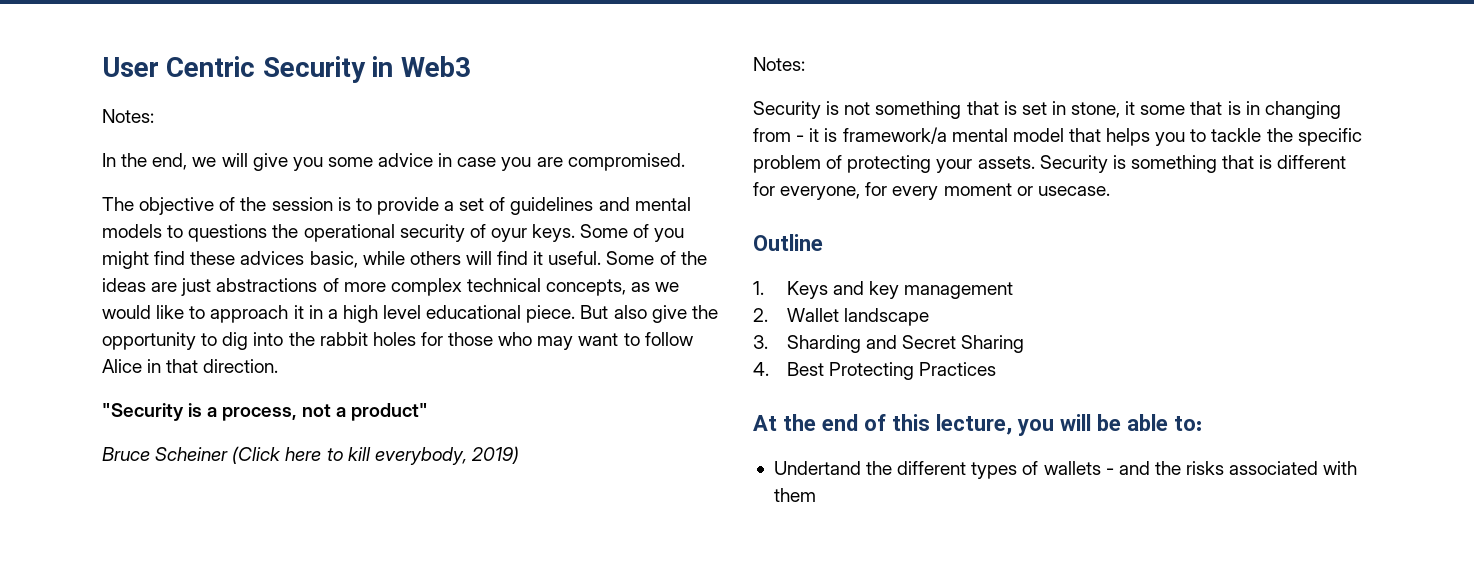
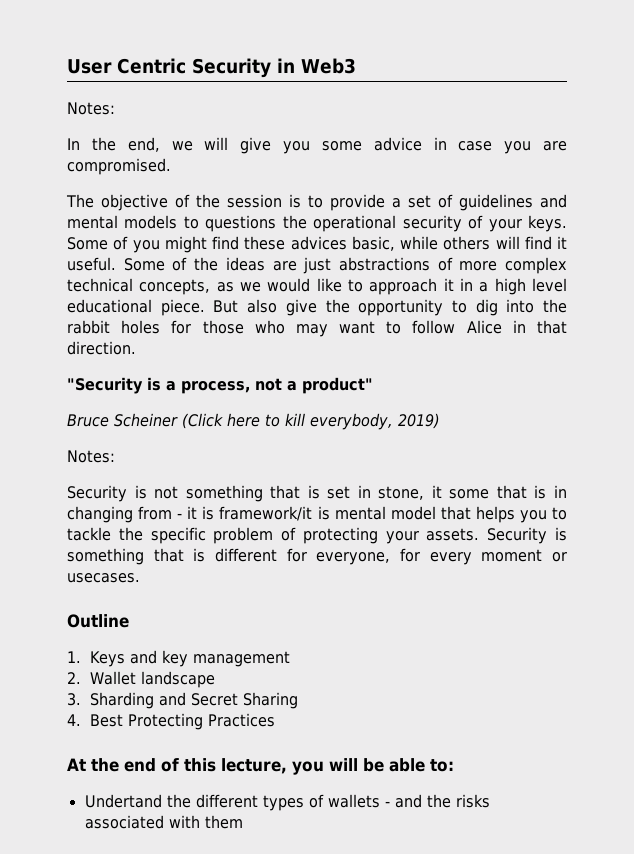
[490,228,527,242] oyur -> [488,219,522,232] your
[842,127,947,144] framework/a -> [219,506,330,521] framework/it is
[1037,186,1110,196] usecase. -> [67,573,140,583] usecases.

